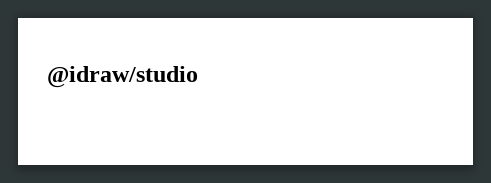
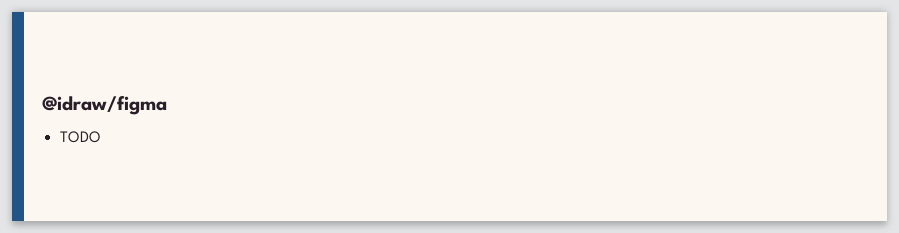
[47,66,198,88] @idraw/studio -> [42,96,167,115] [59,131,101,143] @idraw/figma // TODO

